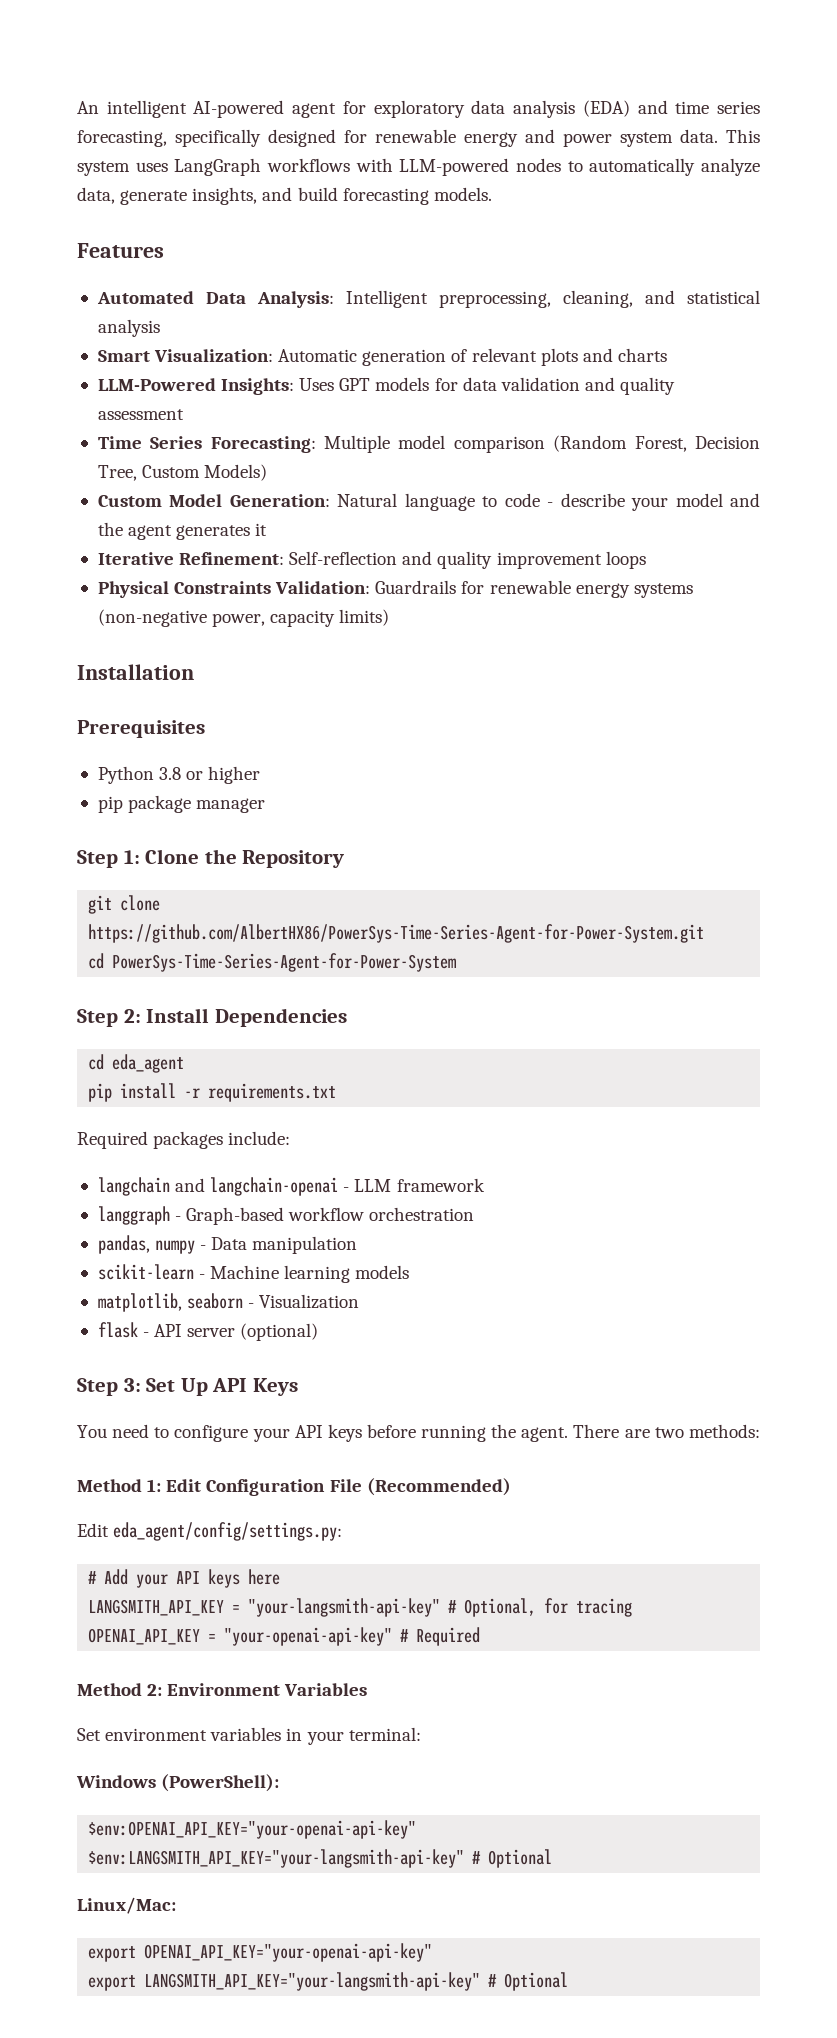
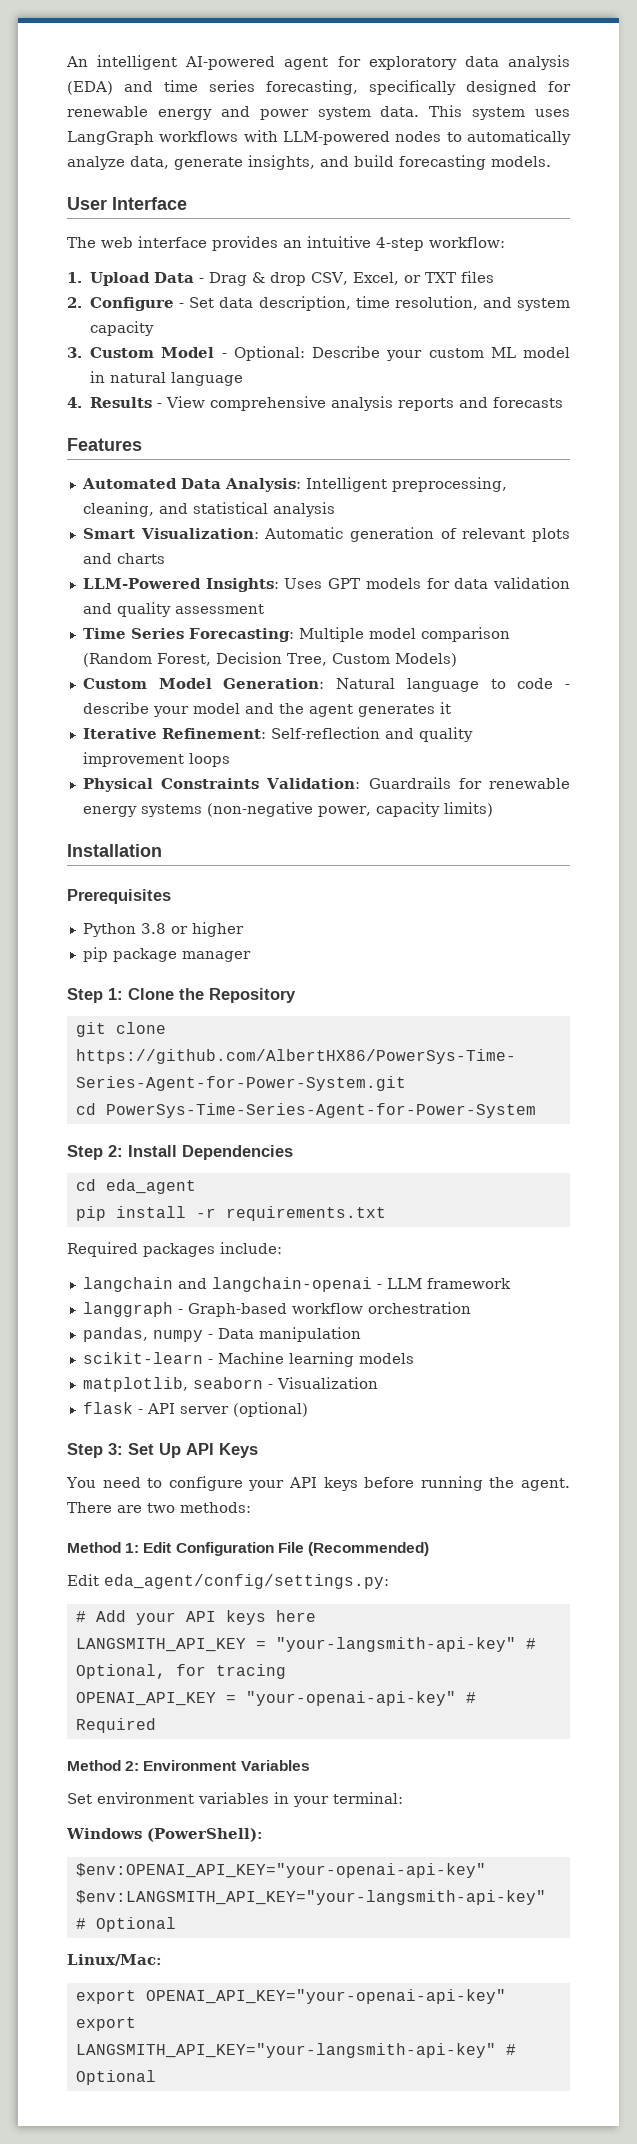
(492, 194) none -> [67,197,187,210] [67,236,505,251] [67,271,494,286] [67,296,570,311] [90,321,155,336] [67,346,570,361] [90,371,244,386] [67,396,564,411] // User Interface // The web interface provides an intuitive 4-step workflow: // 1. Upload Data - Drag & drop CSV, Excel, or TXT files // 2. Configure - Set data description, time resolution, and system capacity // 3. Custom Model - Optional: Describe your custom ML model in natural language // 4. Results - View comprehensive analysis reports and forecasts

